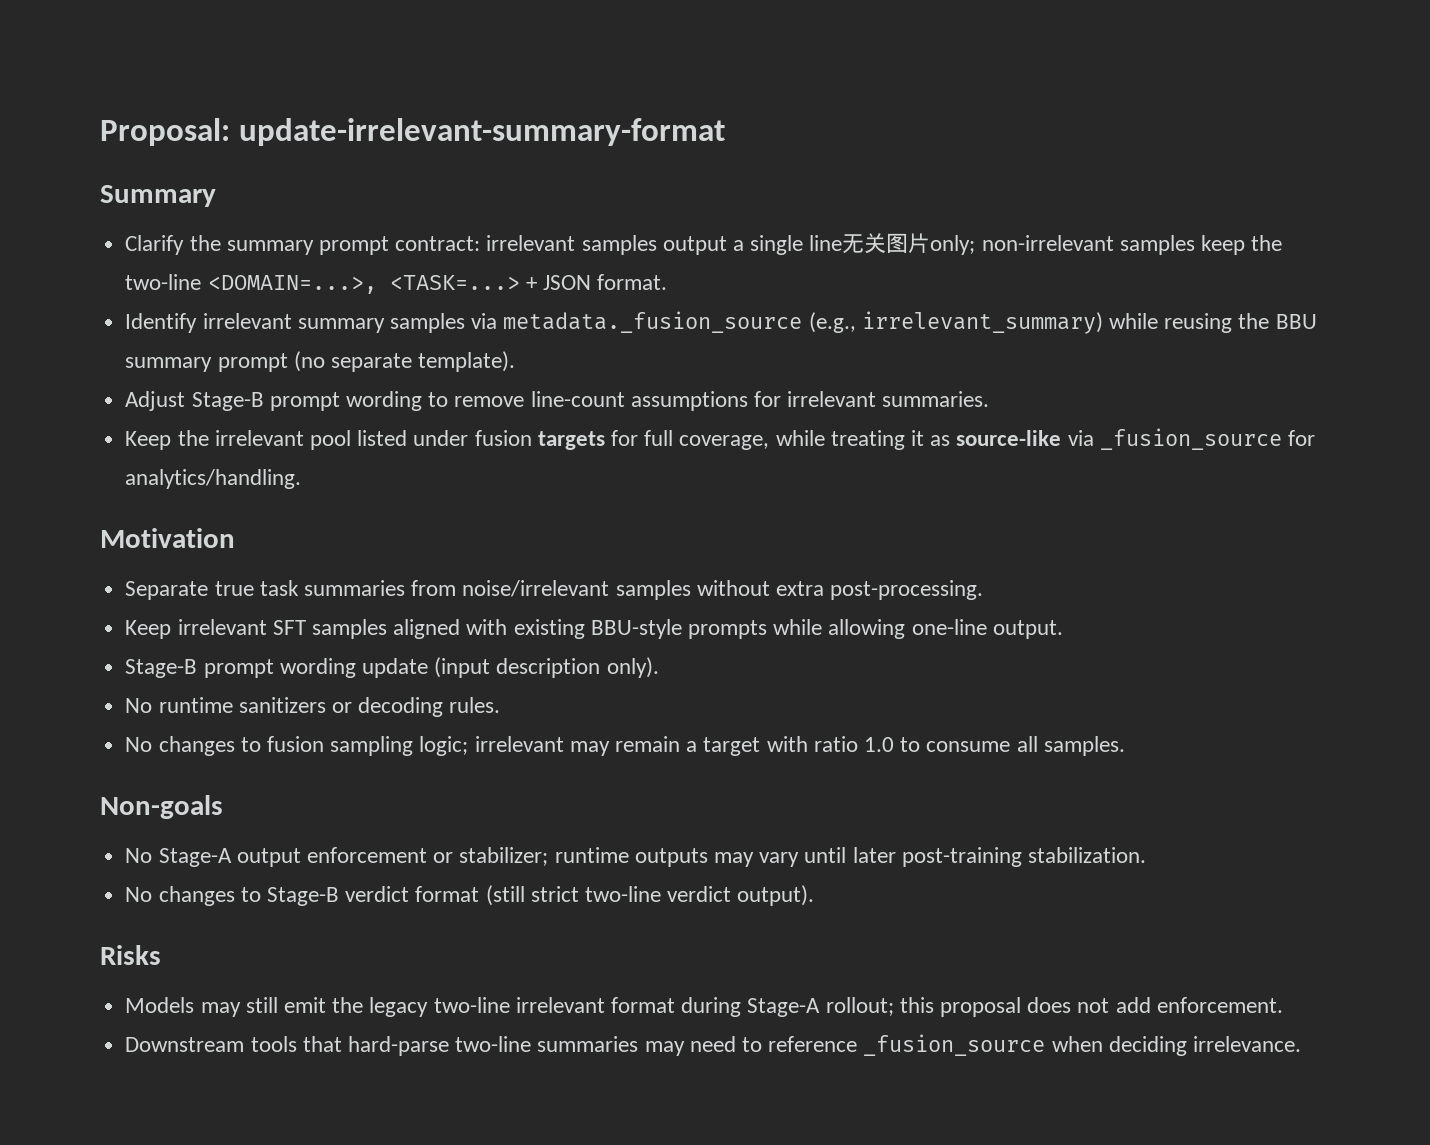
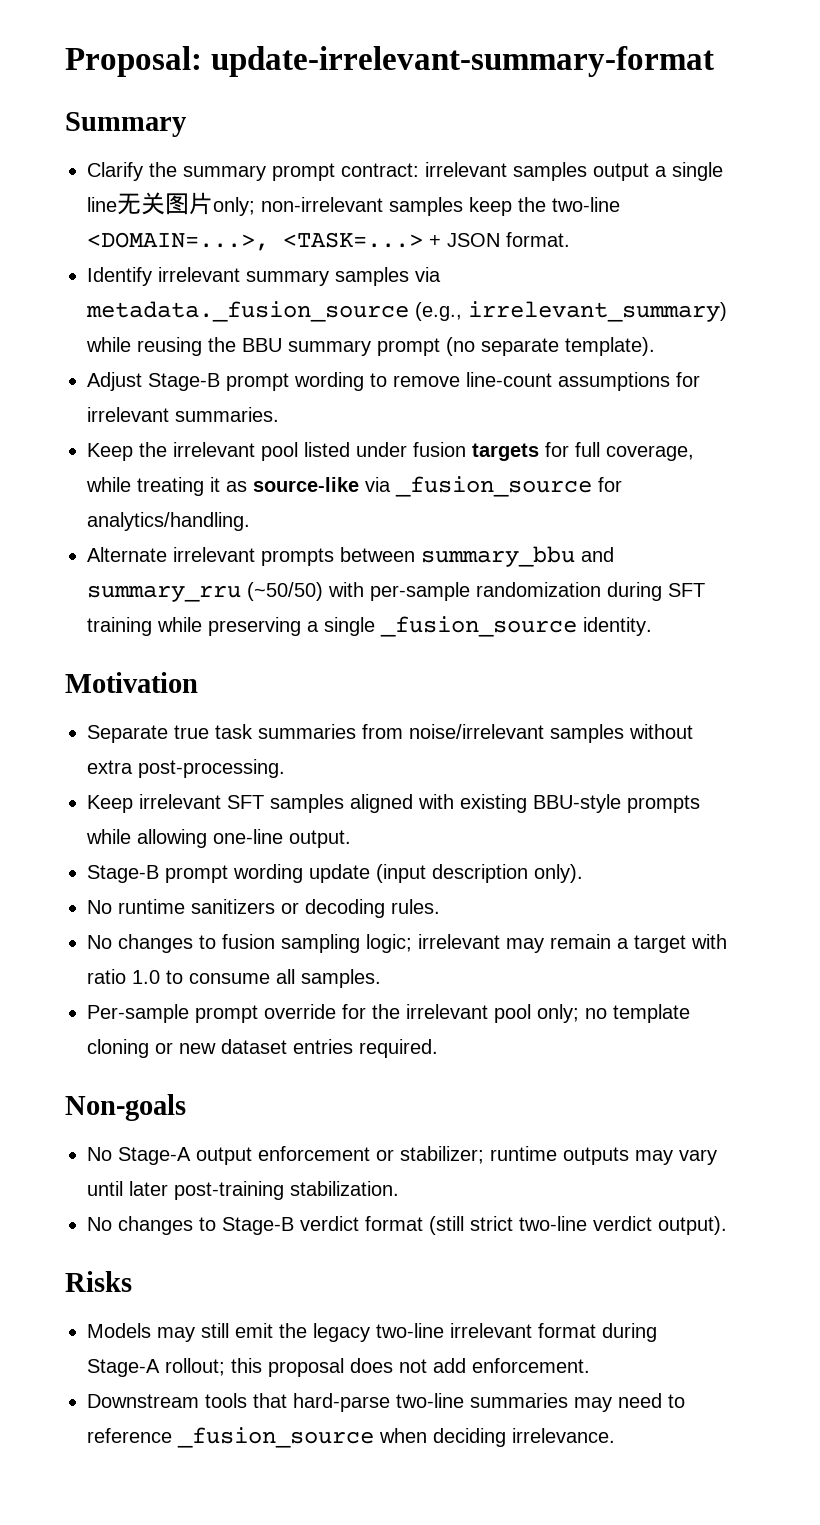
(302, 479) none -> [87,546,614,567] [87,582,705,602] [87,616,652,637] // Alternate irrelevant prompts between summary_bbu and summary_rru (~50/50) with per-sample randomization during SFT training while preserving a single _fusion_source identity.
(1125, 746) none -> [87,1004,690,1023] [87,1039,438,1058] // Per-sample prompt override for the irrelevant pool only; no template cloning or new dataset entries required.

